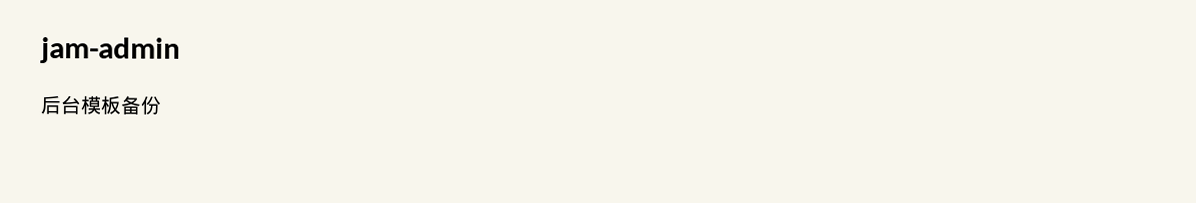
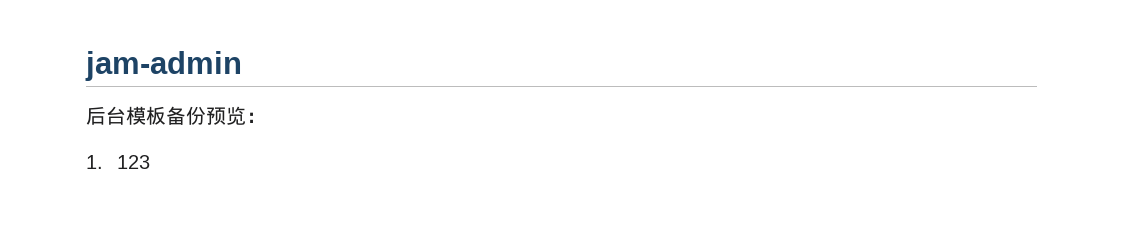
(162, 105) none -> [206,106,266,125] [86,155,151,169] 预览： // 1. 123

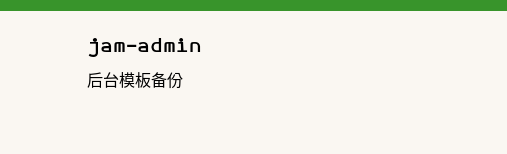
[206,106,266,125] [86,155,151,169] 预览： // 1. 123 -> (183, 80) none

